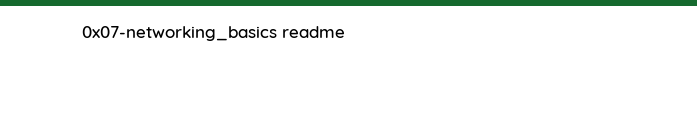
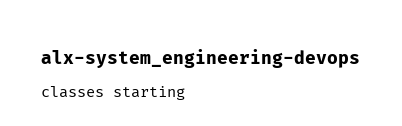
[82,26,345,41] 0x07-networking_basics readme -> [41,49,360,68] [41,86,185,100] alx-system_engineering-devops // classes starting

